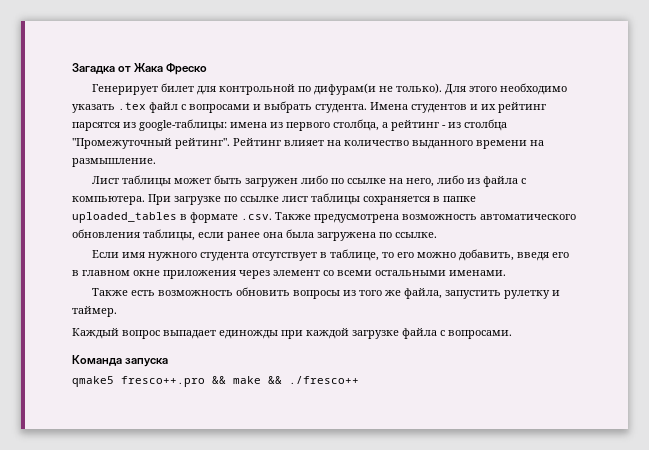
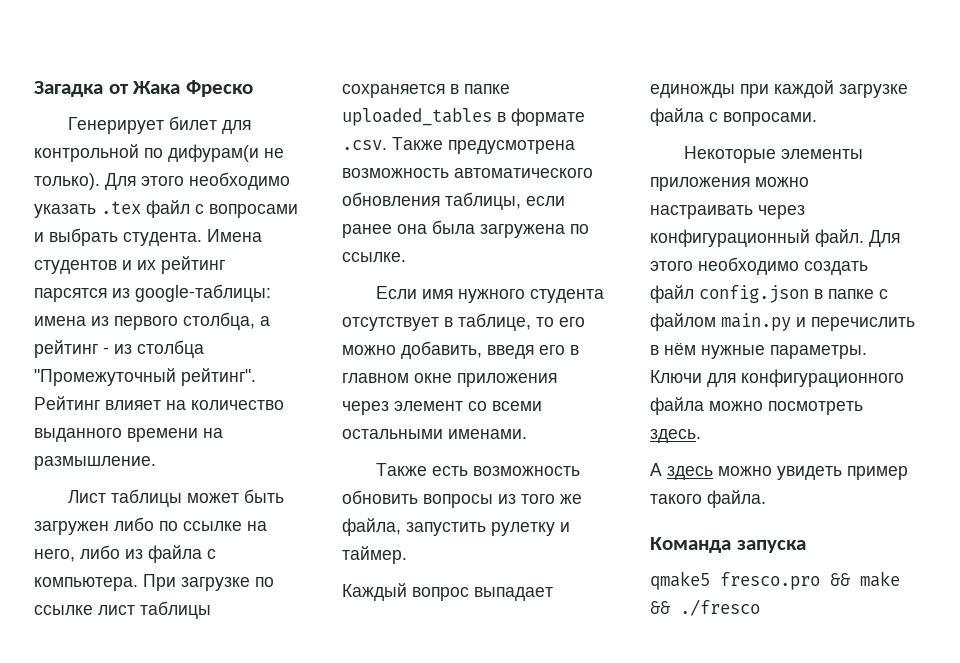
(512, 334) none -> [683,146,863,163] [650,177,809,191] [650,205,805,219] [650,229,900,247] [650,257,868,275] [650,285,888,303] [650,313,915,331] [650,342,867,359] [650,369,904,387] [650,397,863,415] [650,429,701,443] [650,463,908,480] [650,490,766,508] // Некоторые элементы приложения можно настраивать через конфигурационный файл. Для этого необходимо создать файл config.json в папке с файлом main.py и перечислить в нём нужные параметры. Ключи для конфигурационного файла можно посмотреть здесь. // А здесь можно увидеть пример такого файла.
[121,376,205,387] fresco++.pro -> [720,572,820,590] fresco.pro
[289,376,359,384] ./fresco++ -> [680,599,760,616] ./fresco

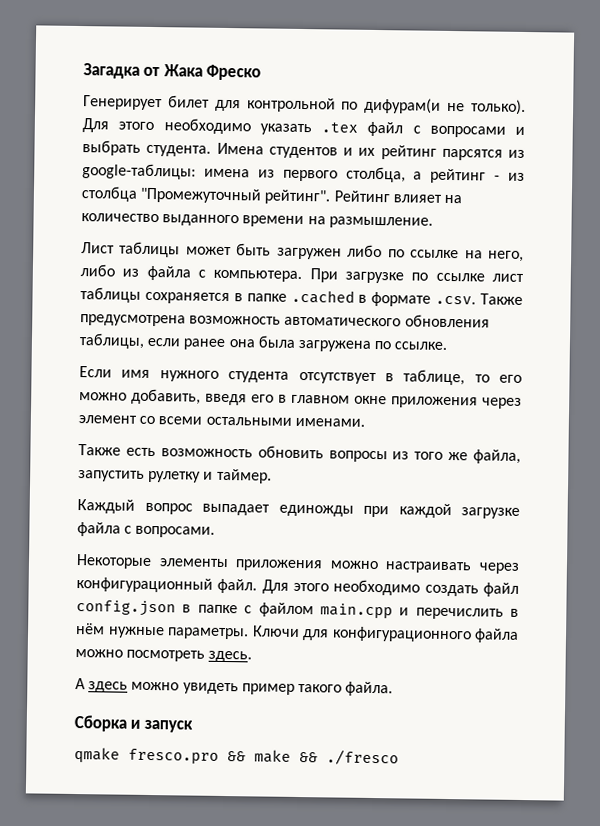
[342,108,492,126] uploaded_tables -> [290,289,355,304] .cached
[721,313,791,331] main.py -> [319,603,393,619] main.cpp
[650,537,806,553] [650,571,710,590] Команда запуска // qmake5 -> [74,715,193,733] [74,746,120,763] Сборка и запуск // qmake

